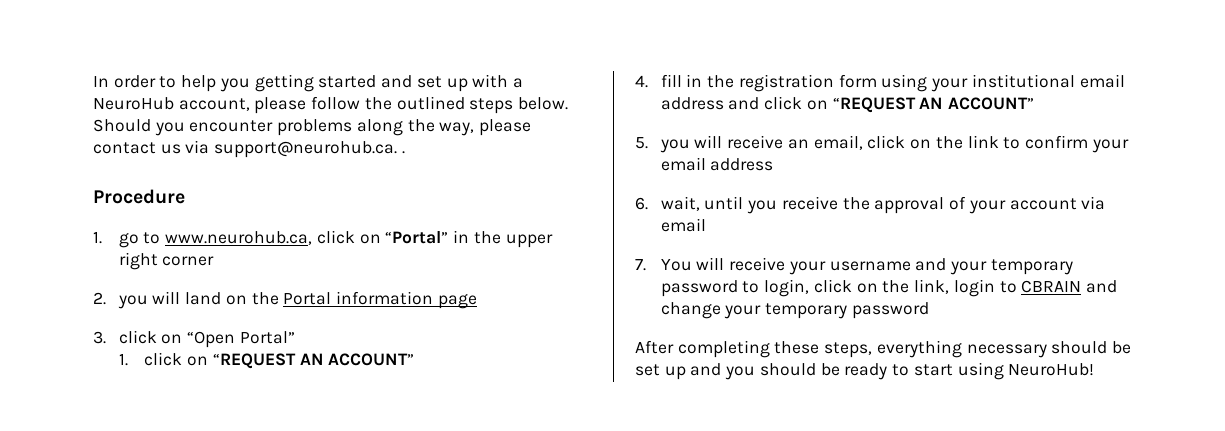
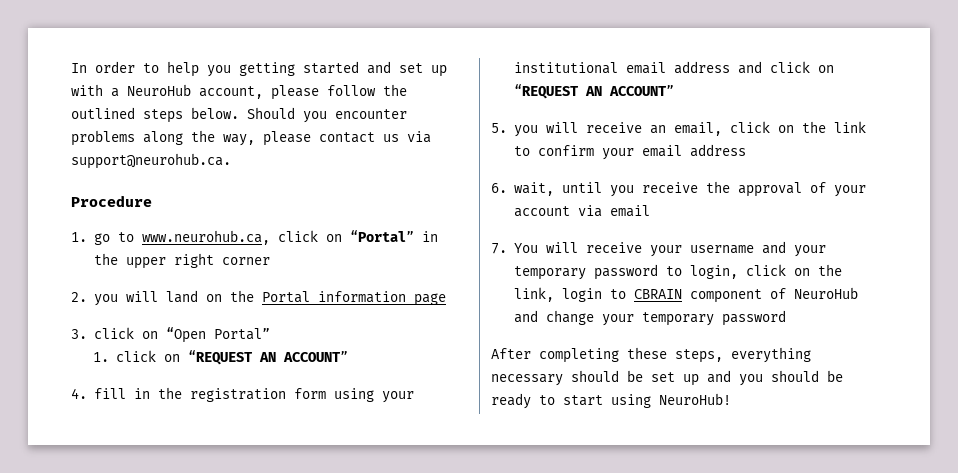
[401,151,405,154] . -> (231, 161) none
(1082, 286) none -> [689,287,858,303] component of NeuroHub

